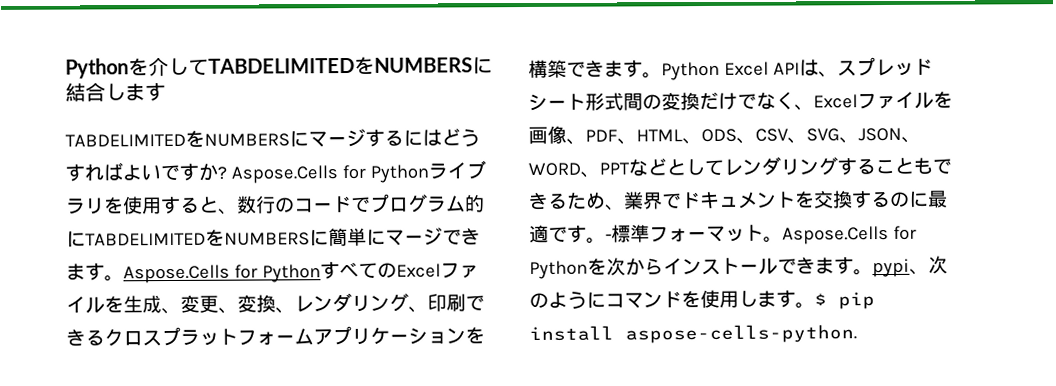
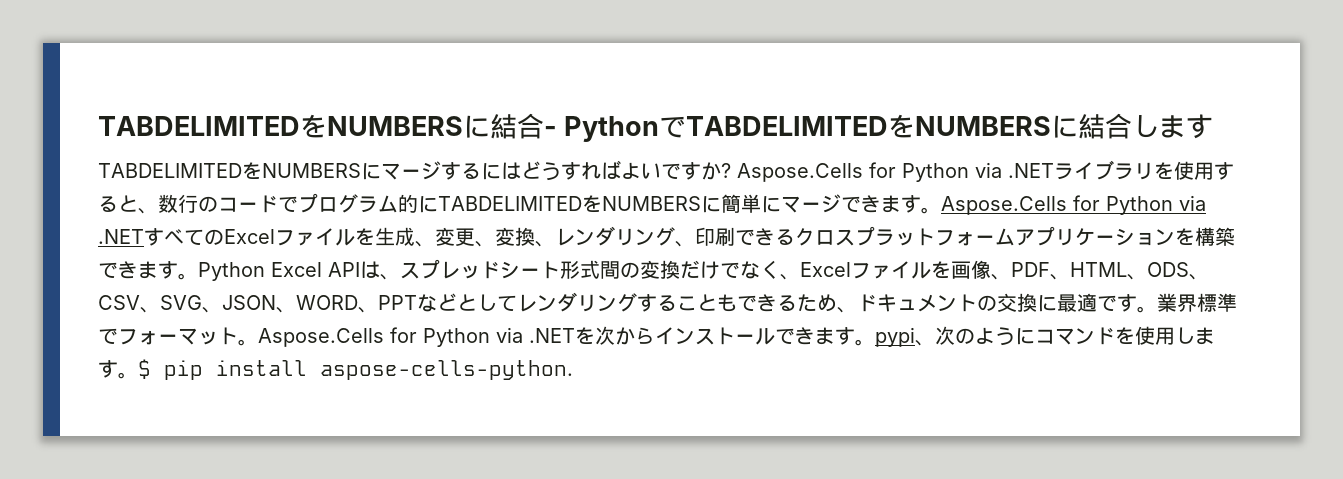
[65,57,209,79] Pythonを介して -> [98,113,687,142] TABDELIMITEDをNUMBERSに結合- Pythonで
(429, 173) none -> [975,162,1054,178] via .NET
(321, 273) none -> [1179,195,1206,211] [98,229,144,244] via .NET
[623,191,682,210] 業界で -> (857, 310) none
[794,190,910,209] を交換するの -> [977,293,1037,312] の交換
[605,224,650,243] -標準 -> [1157,293,1237,312] [98,328,118,345] 業界標準で
(588, 269) none -> [496,327,575,343] via .NET

